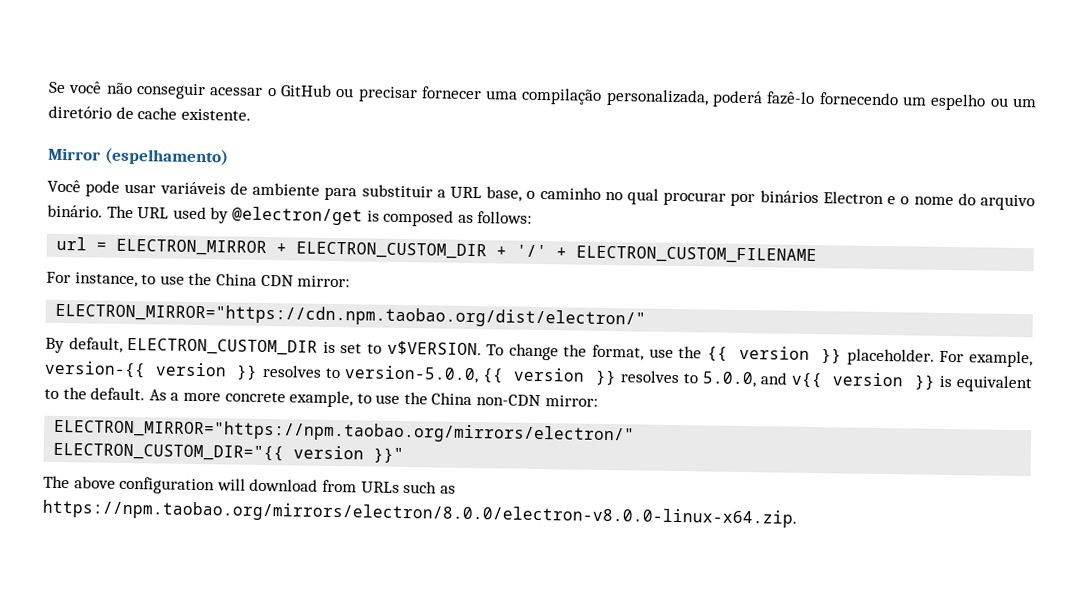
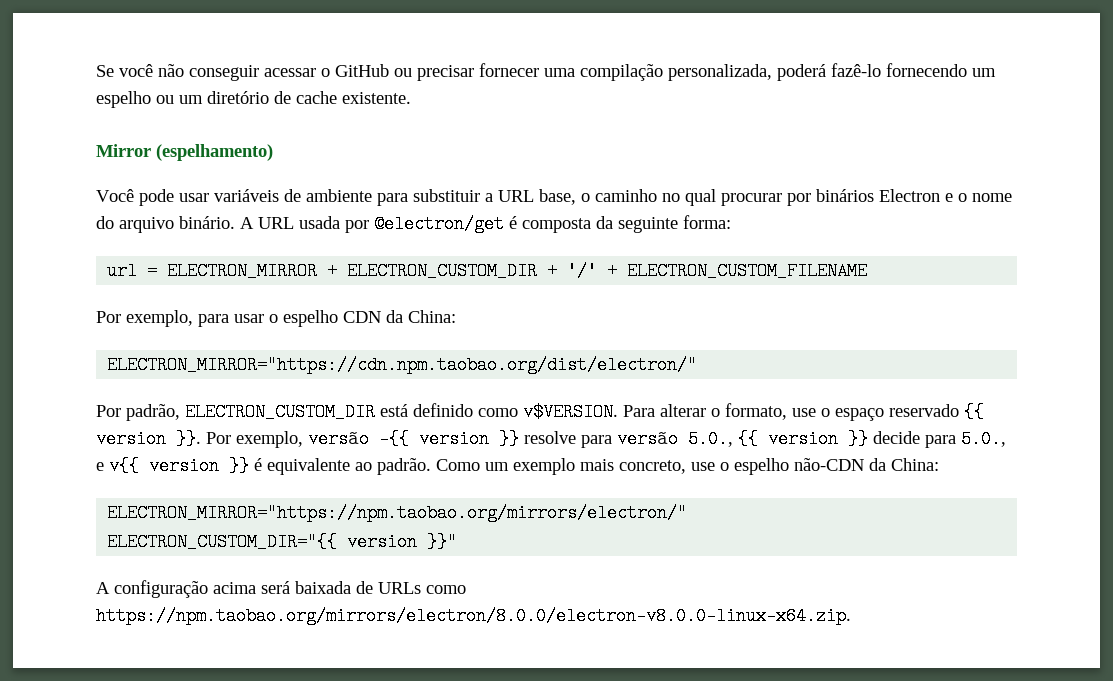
[106,205,533,227] The URL used by @electron/get is composed as follows: -> [240,215,731,233] A URL usada por @electron/get é composta da seguinte forma:
[46,271,351,288] [55,302,647,329] [45,337,1034,368] [44,360,1033,393] [44,387,598,408] [53,418,636,445] [53,442,405,464] [43,475,456,495] For instance, to use the China CDN mirror: // ELECTRON_MIRROR="https://cdn.npm.taobao.org/dist/electron/" // By default, ELECTRON_CUSTOM_DIR is set to v$VERSION. To change the format, use the {{ version }} placeholder. For example, version-{{ version }} resolves to version-5.0.0, {{ version }} resolves to 5.0.0, and v{{ version }} is equivalent to the default. As a more concrete example, to use the China non-CDN mirror: // ELECTRON_MIRROR="https://npm.taobao.org/mirrors/electron/" // ELECTRON_CUSTOM_DIR="{{ version }}" // The above configuration will download from URLs such as -> [96,310,456,327] [107,356,698,374] [96,403,984,421] [96,430,1006,448] [96,457,939,475] [107,504,688,522] [107,533,458,551] [96,580,466,598] Por exemplo, para usar o espelho CDN da China: // ELECTRON_MIRROR="https://cdn.npm.taobao.org/dist/electron/" // Por padrão, ELECTRON_CUSTOM_DIR está definido como v$VERSION. Para alterar o formato, use o espaço reservado {{ version }}. Por exemplo, versão -{{ version }} resolve para versão 5.0., {{ version }} decide para 5.0., e v{{ version }} é equivalente ao padrão. Como um exemplo mais concreto, use o espelho não-CDN da China: // ELECTRON_MIRROR="https://npm.taobao.org/mirrors/electron/" // ELECTRON_CUSTOM_DIR="{{ version }}" // A configuração acima será baixada de URLs como

